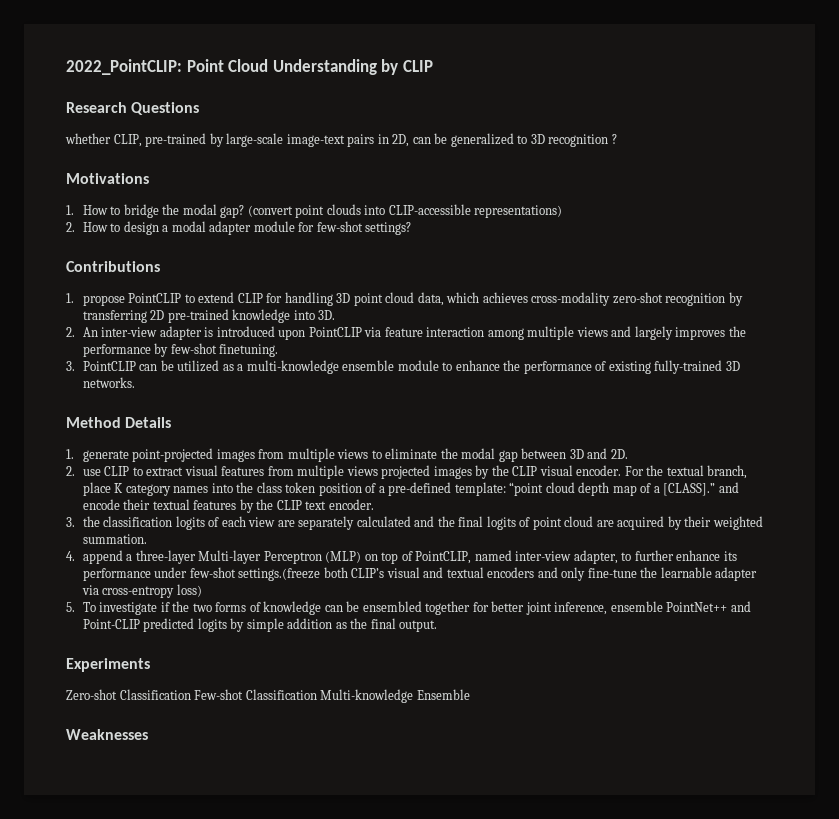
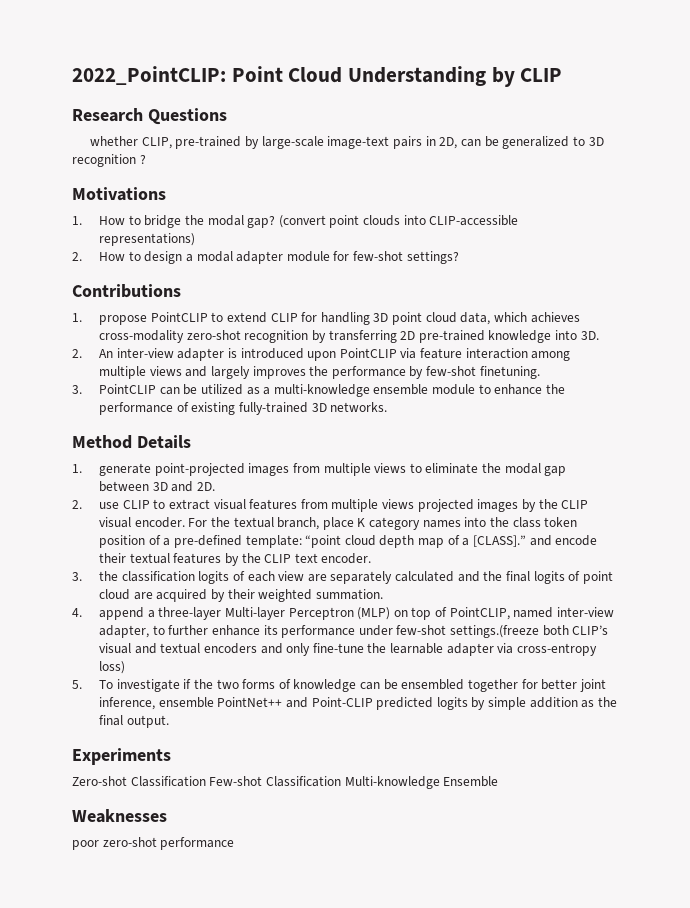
(148, 734) none -> [72,837,235,850] // poor zero-shot performance

